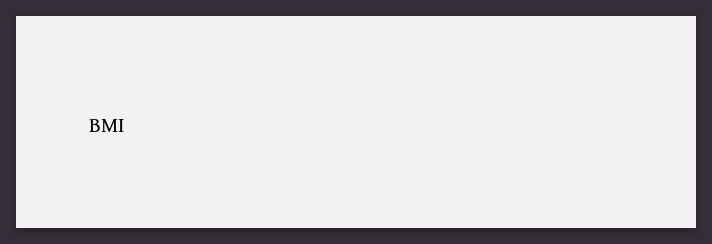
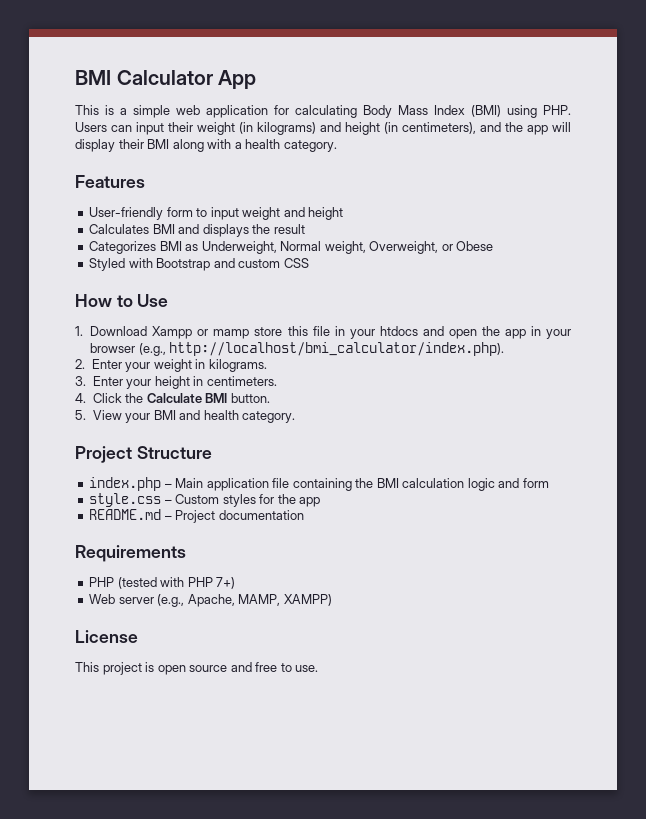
[89,119,124,132] BMI -> [75,70,257,89] [75,105,571,118] [75,122,571,135] [75,139,337,152] [75,175,145,188] [89,207,344,220] [89,224,305,237] [89,241,494,254] [89,258,309,271] [75,294,169,307] [75,326,571,339] [90,342,505,356] [75,359,267,372] [75,376,277,389] [75,393,270,403] [75,410,296,423] [75,446,212,463] [89,477,549,491] [89,493,321,507] [89,509,304,523] [75,545,186,562] [89,577,236,589] [89,594,332,607] [75,630,138,643] [75,662,319,675] BMI Calculator App // This is a simple web application for calculating Body Mass Index (BMI) using PHP. Users can input their weight (in kilograms) and height (in centimeters), and the app will display their BMI along with a health category. // Features // User-friendly form to input weight and height // Calculates BMI and displays the result // Categorizes BMI as Underweight, Normal weight, Overweight, or Obese // Styled with Bootstrap and custom CSS // How to Use // 1. Download Xampp or mamp store this file in your htdocs and open the app in your browser (e.g., http://localhost/bmi_calculator/index.php). // 2. Enter your weight in kilograms. // 3. Enter your height in centimeters. // 4. Click the Calculate BMI button. // 5. View your BMI and health category. // Project Structure // index.php – Main application file containing the BMI calculation logic and form // style.css – Custom styles for the app // README.md – Project documentation // Requirements // PHP (tested with PHP 7+) // Web server (e.g., Apache, MAMP, XAMPP) // License // This project is open source and free to use.

